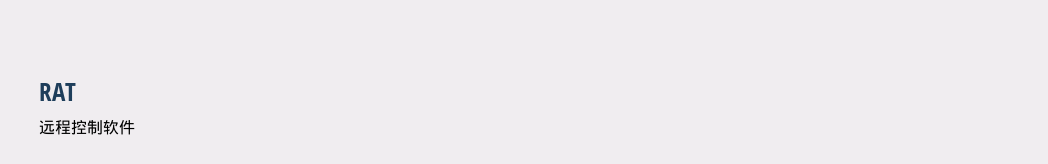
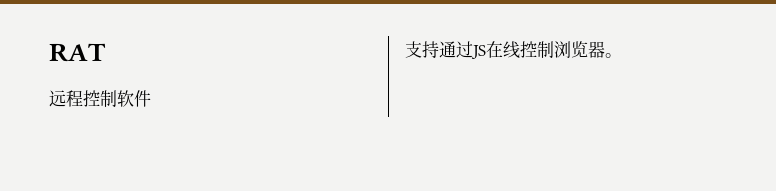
(135, 127) none -> [405,41,622,59] // 支持通过JS在线控制浏览器。

